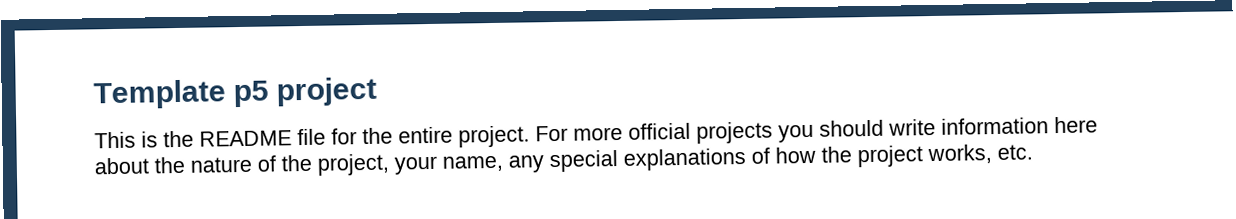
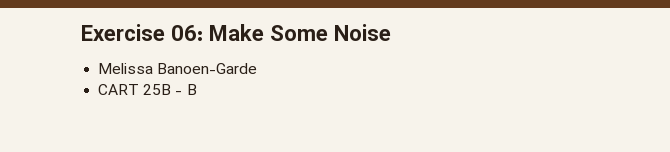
[93,76,378,110] [94,116,1098,149] [94,144,1033,176] Template p5 project // This is the README file for the entire project. For more official projects you should write information here about the nature of the project, your name, any special explanations of how the project works, etc. -> [81,24,391,41] [98,63,258,74] [98,84,197,95] Exercise 06: Make Some Noise // Melissa Banoen-Garde // CART 25B - B

